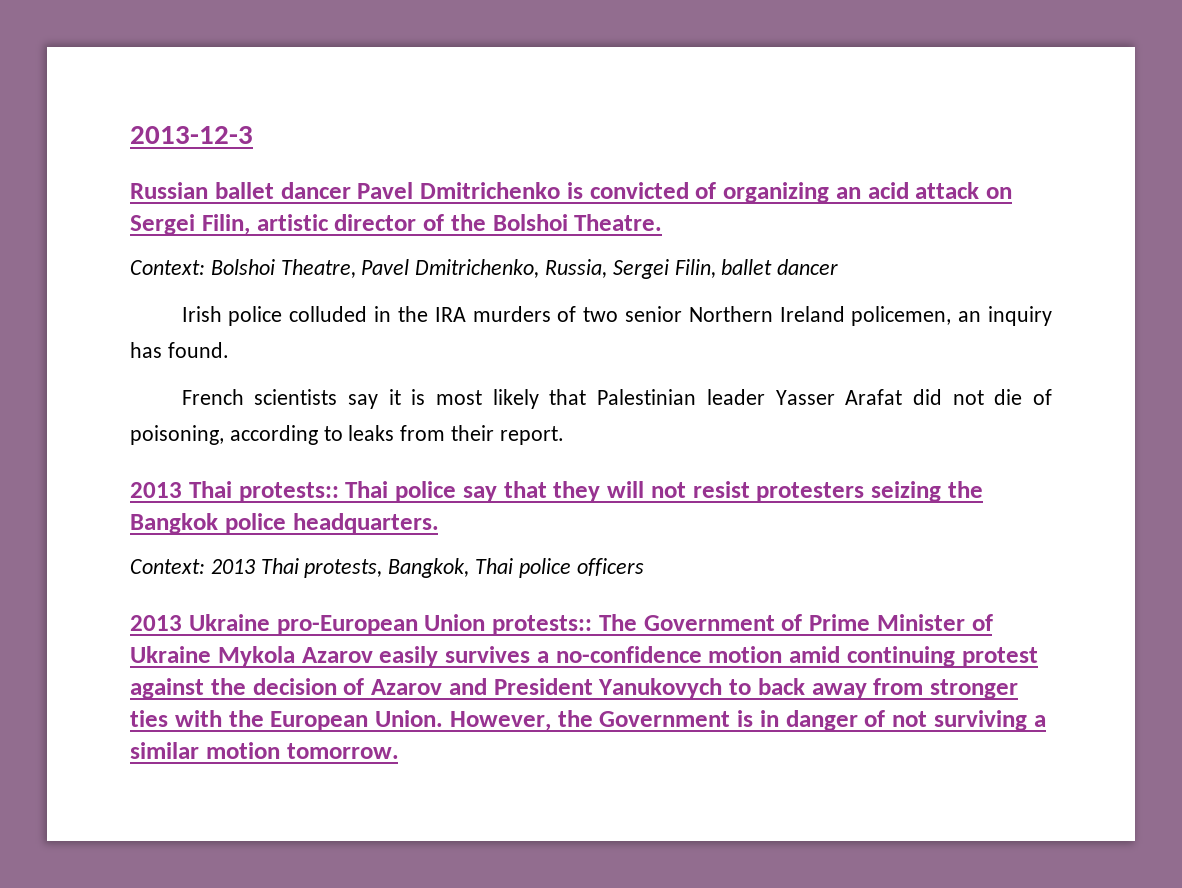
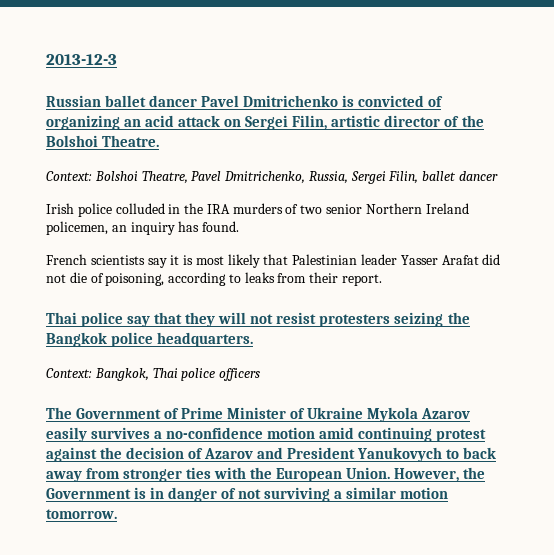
[130,481,339,502] 2013 Thai protests:: -> (383, 280) none
[210,558,383,578] 2013 Thai protests, -> (92, 373) none
[130,614,592,635] 2013 Ukraine pro-European Union protests:: -> (261, 374) none

